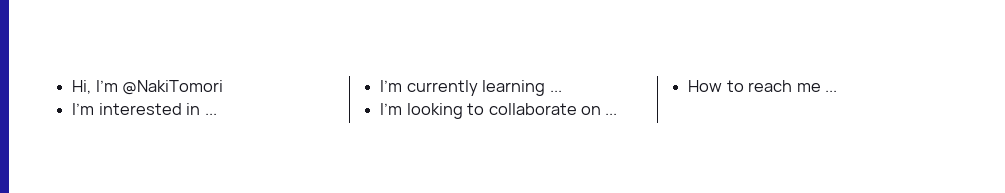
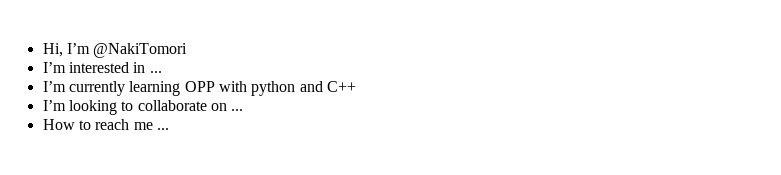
[549,90,562,92] ... -> [184,81,356,96] OPP with python and C++

